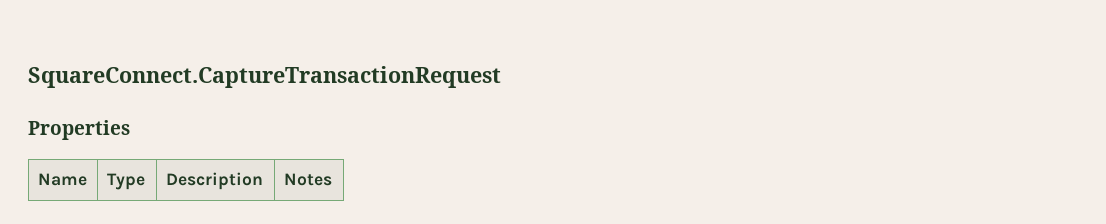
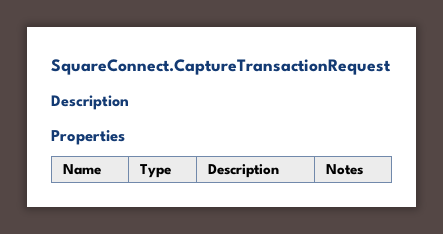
(501, 77) none -> [51,95,129,110] // Description

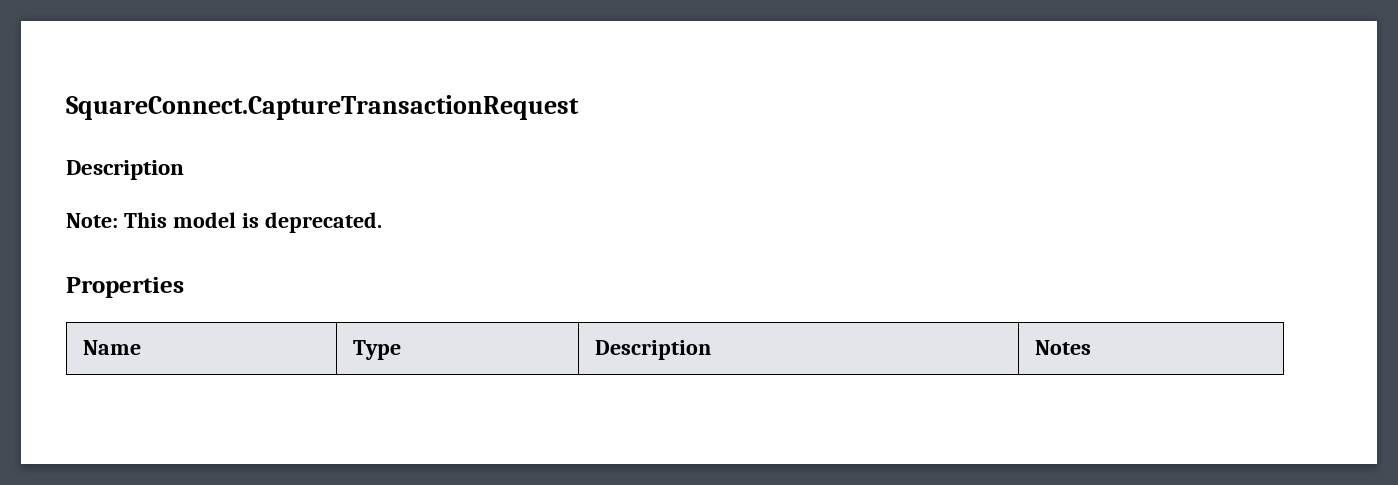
(129, 102) none -> [66,212,382,233] // Note: This model is deprecated.

